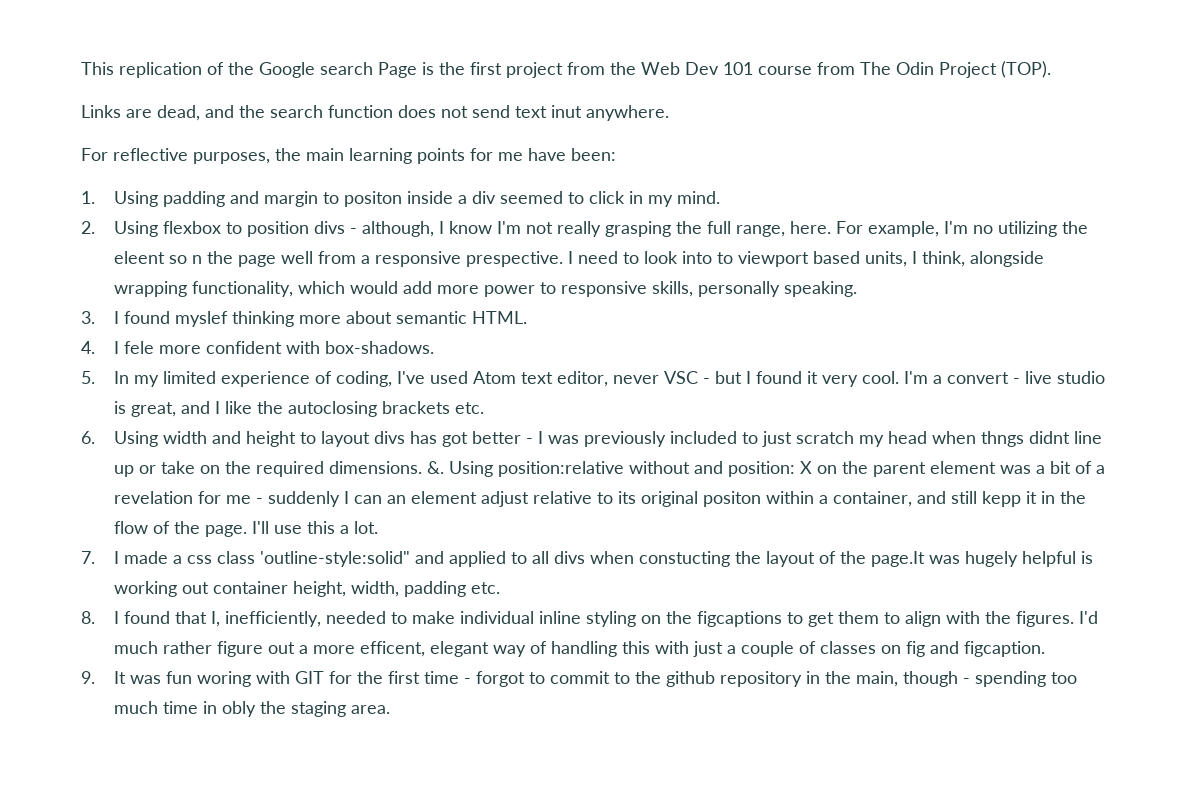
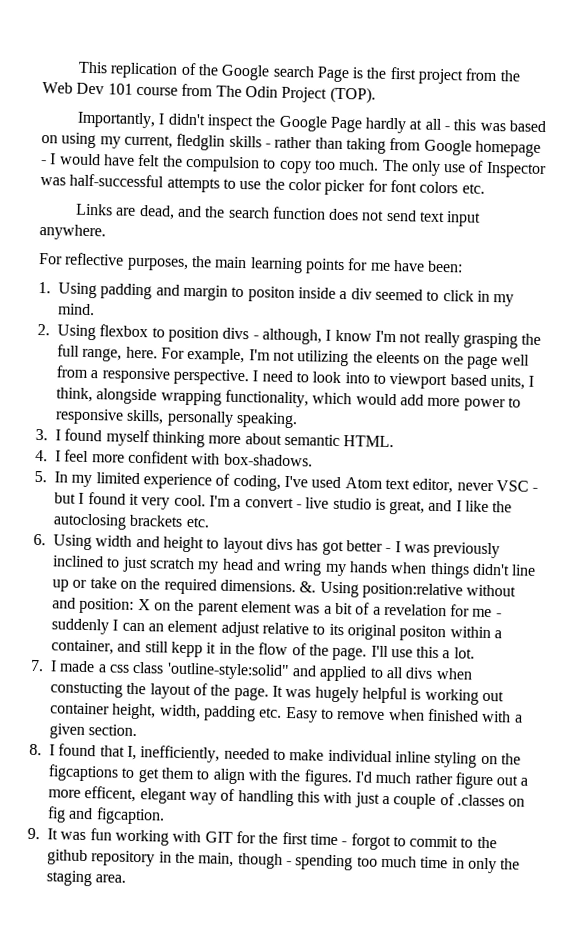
(1051, 69) none -> [76,111,547,134] [41,132,541,157] [41,153,547,179] [40,173,485,196] // Importantly, I didn't inspect the Google Page hardly at all - this was based on using my current, fledglin skills - rather than taking from Google homepage - I would have felt the compulsion to copy too much. The only use of Inspector was half-successful attempts to use the color picker for font colors etc.
[551,105,582,118] inut -> [446,211,482,227] input
[972,225,993,234] no -> [272,350,295,362] not
[113,251,202,264] eleent so n -> [375,351,441,364] eleents on
[465,251,563,267] prespective. -> [172,368,249,386] perspective.
[174,311,228,327] myslef -> [105,429,150,447] myself
[123,341,154,354] fele -> [64,449,90,463] feel
[669,431,737,444] included -> [53,555,104,568] inclined
[931,431,1070,447] when thngs didnt -> [255,559,510,579] and wring my hands when things didn't
[870,551,925,567] page.It -> [233,685,283,701] page. It
(500, 588) none -> [284,706,523,723] [49,723,138,739] Easy to remove when finished with a given section.
[819,641,876,654] classes -> [456,794,505,807] .classes
[196,671,251,687] woring -> [114,829,169,846] working
[221,701,256,717] obly -> [466,857,497,874] only

